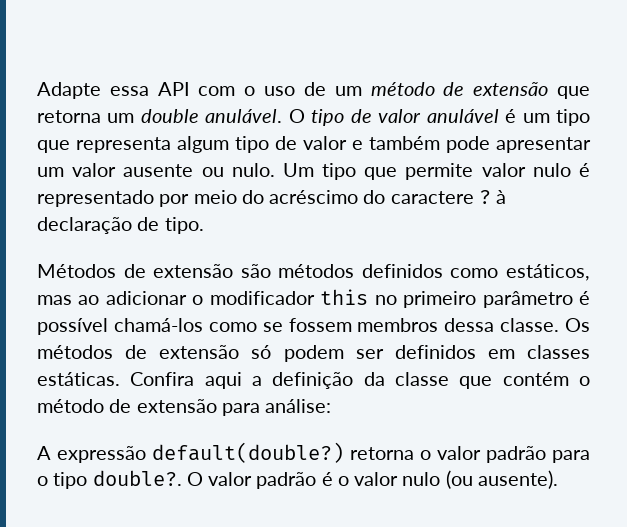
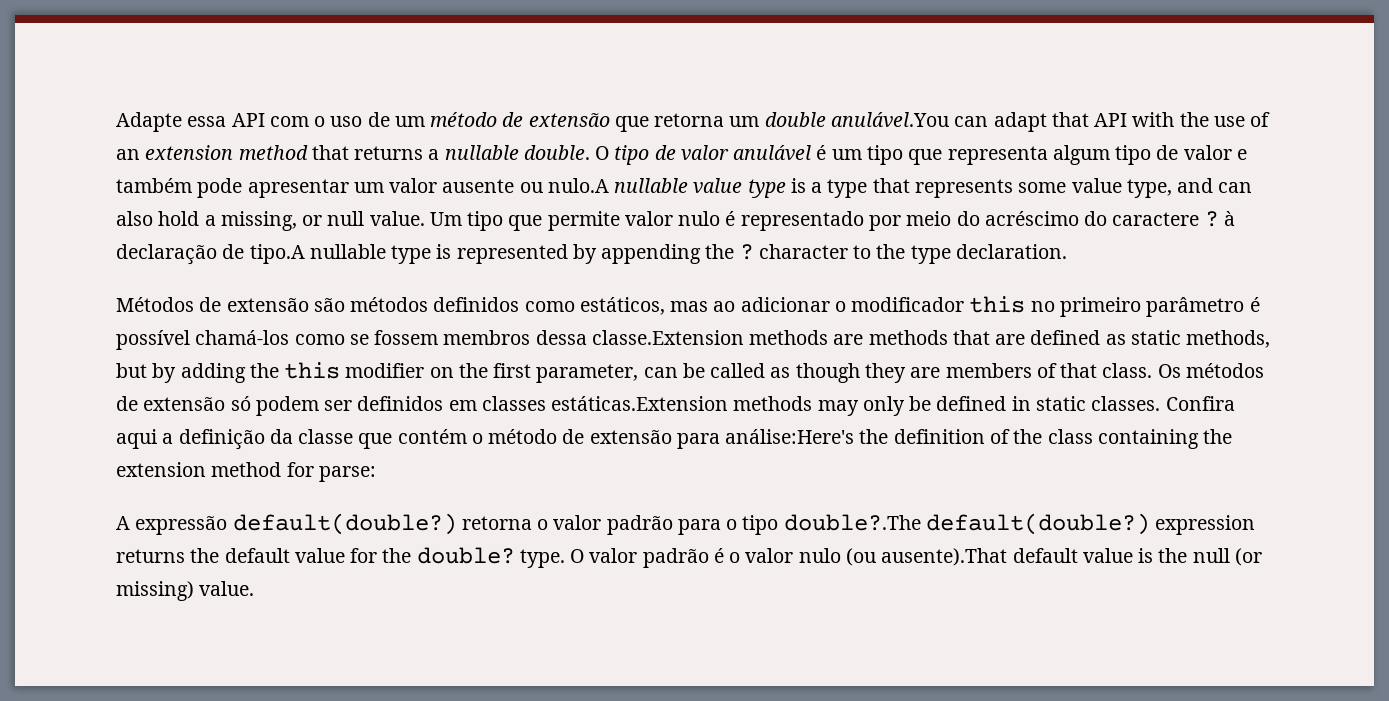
[205,109,283,123] anulável. -> [830,112,1271,132] [116,145,590,160] anulável.You can adapt that API with the use of an extension method that returns a nullable double.
[231,163,275,177] nulo. -> [547,178,1253,198] [116,211,425,231] nulo.A nullable value type is a type that represents some value type, and can also hold a missing, or null value.
[164,217,204,234] tipo. -> [249,244,1067,264] tipo.A nullable type is represented by appending the ? character to the type declaration.
[500,318,560,332] classe. -> [591,330,1271,348] [116,362,1153,383] classe.Extension methods are methods that are defined as static methods, but by adding the this modifier on the first parameter, can be called as though they are members of that class.
[37,372,120,386] estáticas. -> [551,396,1161,416] estáticas.Extension methods may only be defined in static classes.
[265,399,332,413] análise: -> [725,429,1233,449] [116,462,376,482] análise:Here's the definition of the class containing the extension method for parse:
[92,470,182,486] double?. -> [783,513,1256,535] [116,547,565,568] double?.The default(double?) expression returns the default value for the double? type.
[477,470,558,489] ausente). -> [881,548,1262,566] [116,581,255,601] ausente).That default value is the null (or missing) value.

